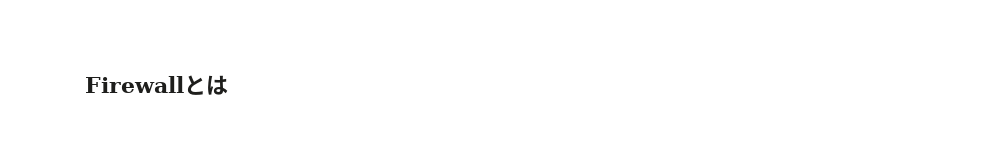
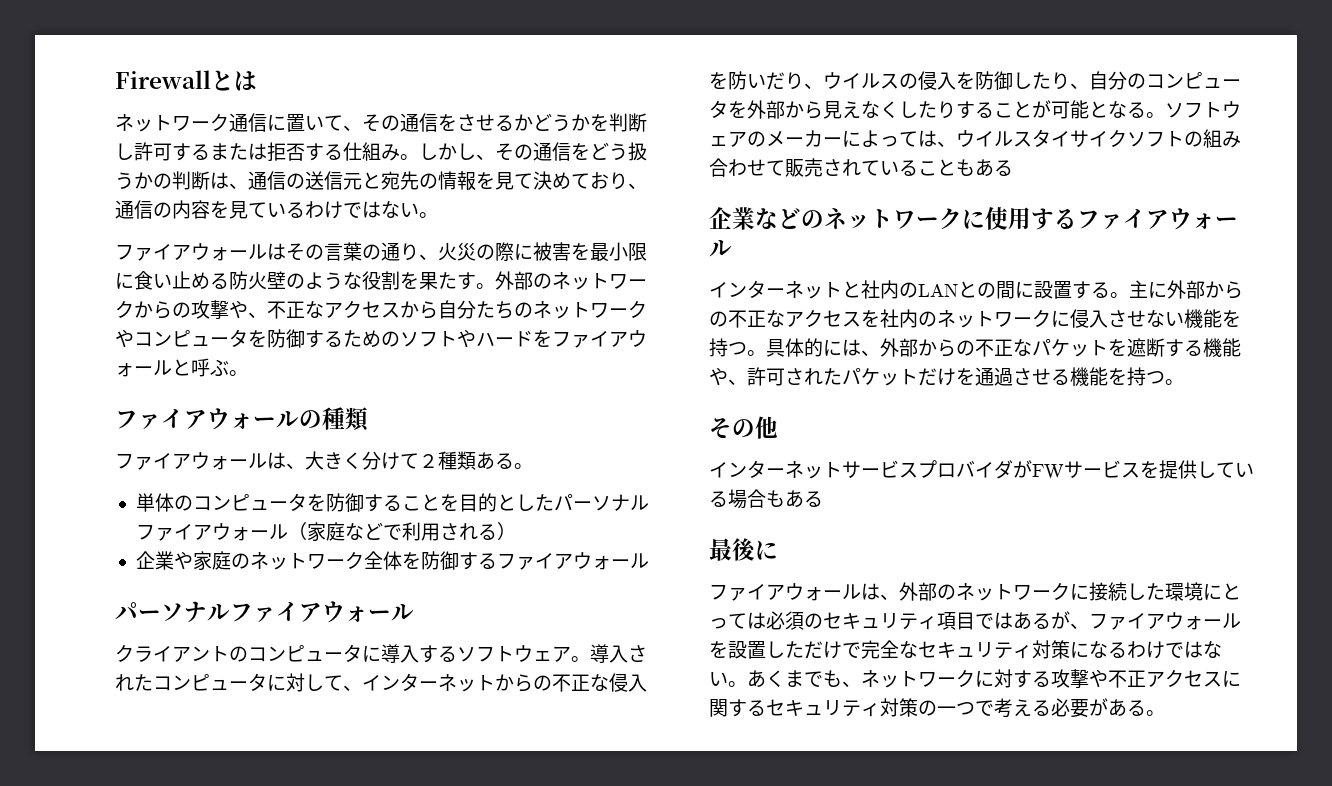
(228, 85) none -> [115,113,647,132] [115,142,647,162] [115,171,647,191] [115,200,438,219] [115,242,647,262] [115,271,647,290] [115,300,647,319] [115,329,647,348] [115,358,248,377] [115,407,369,431] [115,451,533,470] [135,493,649,512] [135,522,516,542] [135,551,649,571] [115,601,414,623] [115,644,647,663] [115,673,647,692] [709,71,1241,90] [709,100,1241,119] [709,129,1241,148] [709,158,1013,177] [709,207,1238,230] [709,240,732,257] [709,280,1243,299] [709,309,1241,328] [709,338,1241,357] [709,367,1184,386] [709,416,778,439] [709,460,1254,480] [709,489,823,509] [709,538,778,561] [709,582,1241,601] [709,611,1241,630] [709,640,1222,659] [709,669,1241,688] [709,698,1165,718] // ネットワーク通信に置いて、その通信をさせるかどうかを判断し許可するまたは拒否する仕組み。しかし、その通信をどう扱うかの判断は、通信の送信元と宛先の情報を見て決めており、通信の内容を見ているわけではない。 // ファイアウォールはその言葉の通り、火災の際に被害を最小限に食い止める防火壁のような役割を果たす。外部のネットワークからの攻撃や、不正なアクセスから自分たちのネットワークやコンピュータを防御するためのソフトやハードをファイアウォールと呼ぶ。 // ファイアウォールの種類 // ファイアウォールは、大きく分けて２種類ある。 // 単体のコンピュータを防御することを目的としたパーソナルファイアウォール（家庭などで利用される） // 企業や家庭のネットワーク全体を防御するファイアウォール // パーソナルファイアウォール // クライアントのコンピュータに導入するソフトウェア。導入されたコンピュータに対して、インターネットからの不正な侵入を防いだり、ウイルスの侵入を防御したり、自分のコンピュータを外部から見えなくしたりすることが可能となる。ソフトウェアのメーカーによっては、ウイルスタイサイクソフトの組み合わせて販売されていることもある // 企業などのネットワークに使用するファイアウォール // インターネットと社内のLANとの間に設置する。主に外部からの不正なアクセスを社内のネットワークに侵入させない機能を持つ。具体的には、外部からの不正なパケットを遮断する機能や、許可されたパケットだけを通過させる機能を持つ。 // その他 // インターネットサービスプロバイダがFWサービスを提供している場合もある // 最後に // ファイアウォールは、外部のネットワークに接続した環境にとっては必須のセキュリティ項目ではあるが、ファイアウォールを設置しただけで完全なセキュリティ対策になるわけではない。あくまでも、ネットワークに対する攻撃や不正アクセスに関するセキュリティ対策の一つで考える必要がある。

